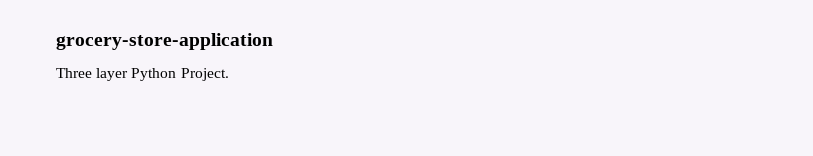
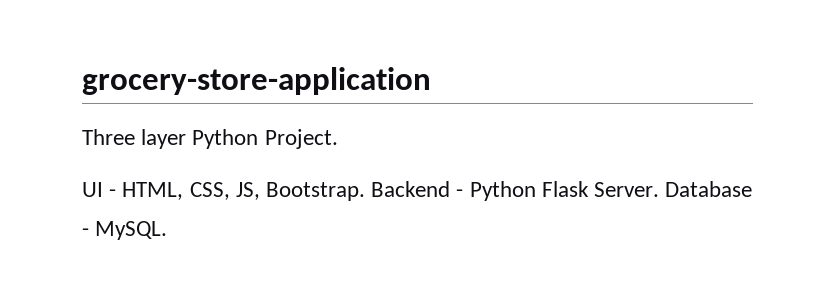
(229, 74) none -> [82,181,753,201] [82,221,168,240] // UI - HTML, CSS, JS, Bootstrap. Backend - Python Flask Server. Database - MySQL.

